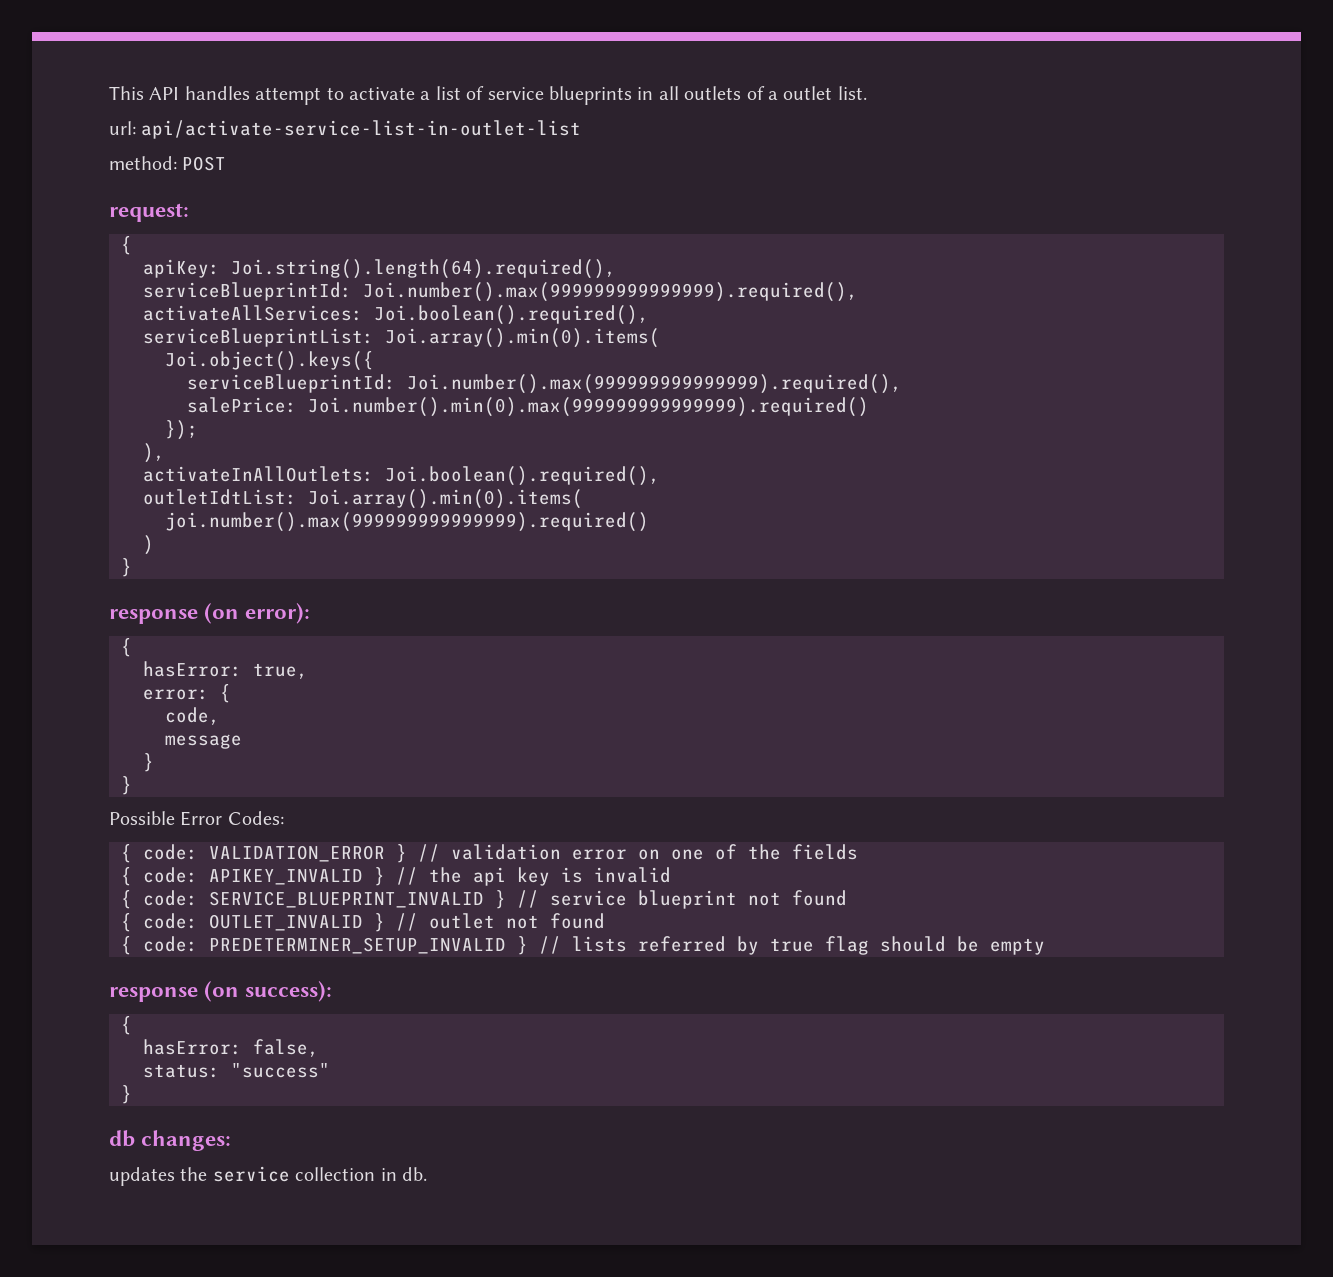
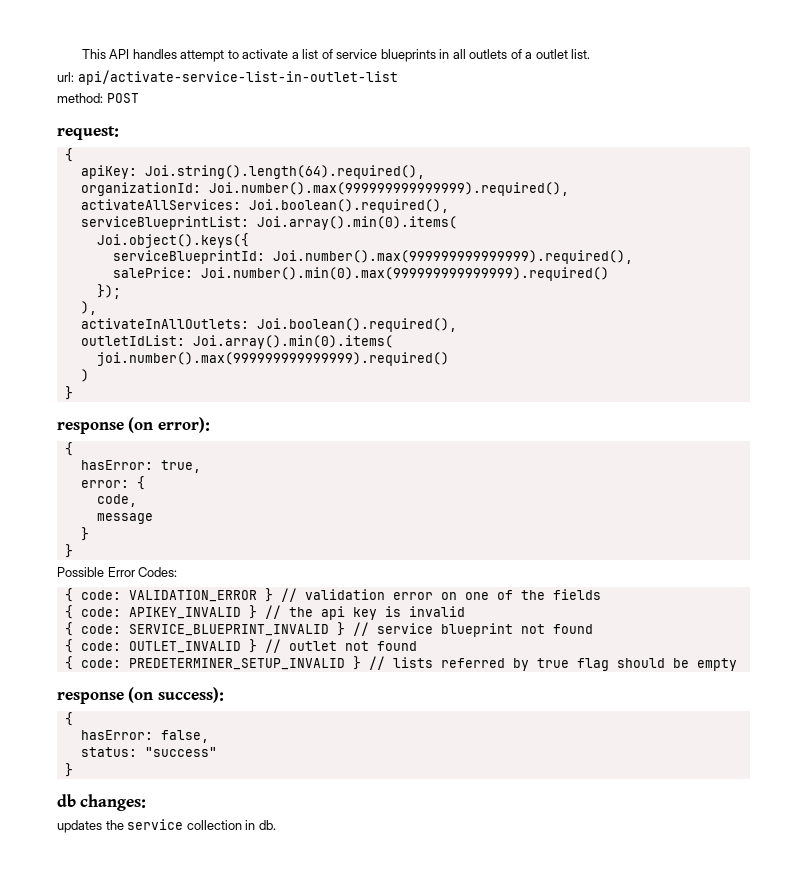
[143,282,352,301] serviceBlueprintId: -> [80,182,201,196] organizationId:
[143,489,297,505] outletIdtList: -> [80,335,185,346] outletIdList:

